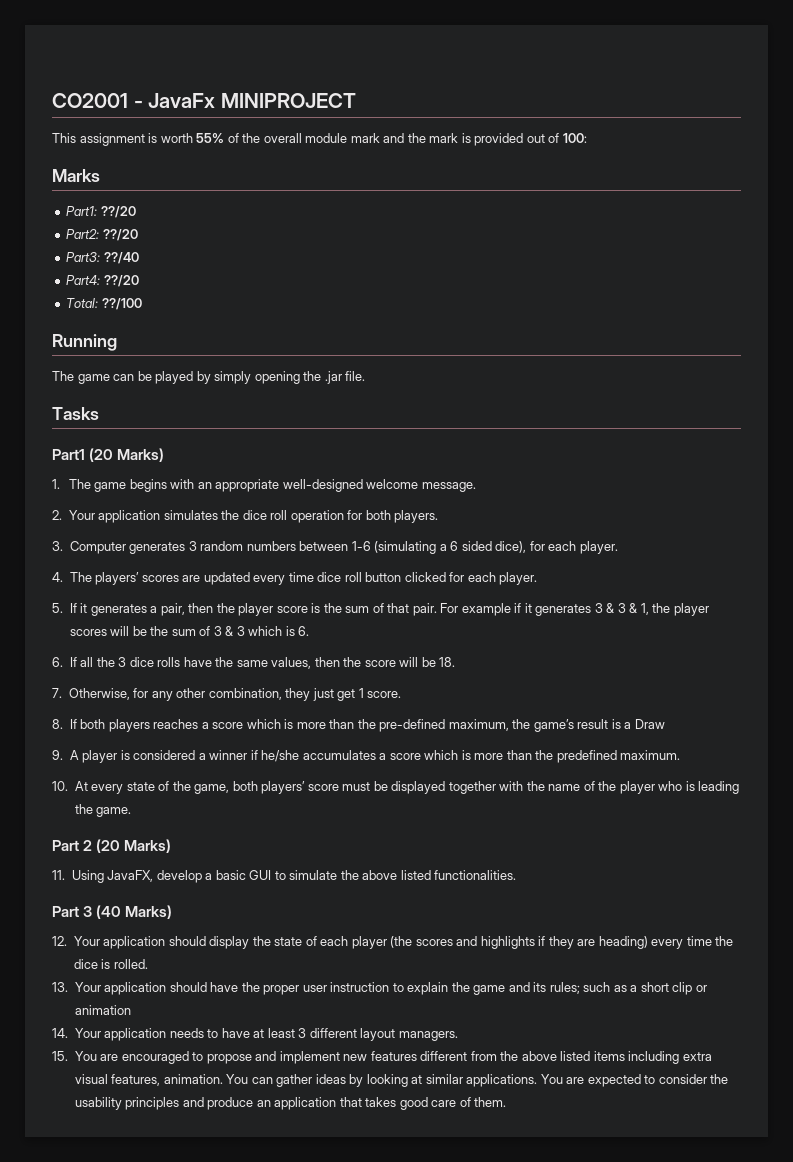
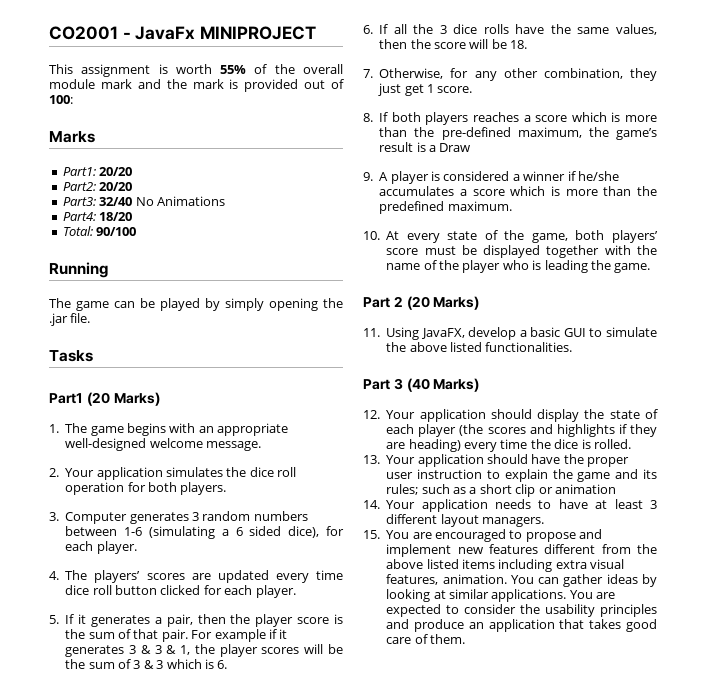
[100,206,136,218] ??/20 -> [99,167,133,176] 20/20
[102,229,138,241] ??/20 -> [99,182,133,191] 20/20
[103,252,139,264] ??/40 -> [99,196,225,206] 32/40 No Animations
[103,275,139,287] ??/20 -> [99,212,133,221] 18/20
[101,298,142,310] ??/100 -> [96,227,137,236] 90/100

